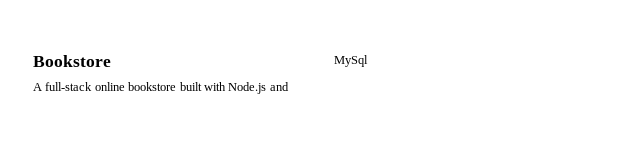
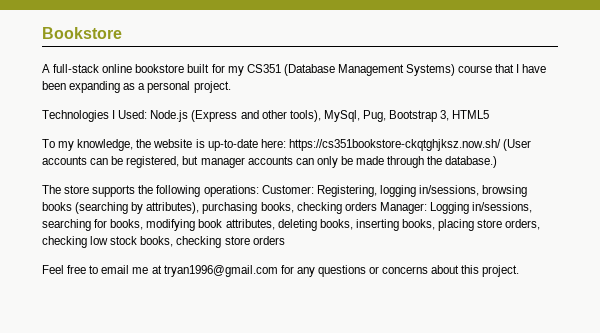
[203,82,289,94] [334,55,368,67] with Node.js and MySql -> [211,64,547,76] [42,81,231,93] [42,110,490,122] [42,139,531,151] [42,156,498,168] [42,185,528,197] [42,202,533,214] [42,219,541,231] [42,236,285,248] [42,265,520,277] for my CS351 (Database Management Systems) course that I have been expanding as a personal project. // Technologies I Used: Node.js (Express and other tools), MySql, Pug, Bootstrap 3, HTML5 // To my knowledge, the website is up-to-date here: https://cs351bookstore-ckqtghjksz.now.sh/ (User accounts can be registered, but manager accounts can only be made through the database.) // The store supports the following operations: Customer: Registering, logging in/sessions, browsing books (searching by attributes), purchasing books, checking orders Manager: Logging in/sessions, searching for books, modifying book attributes, deleting books, inserting books, placing store orders, checking low stock books, checking store orders // Feel free to email me at tryan1996@gmail.com for any questions or concerns about this project.

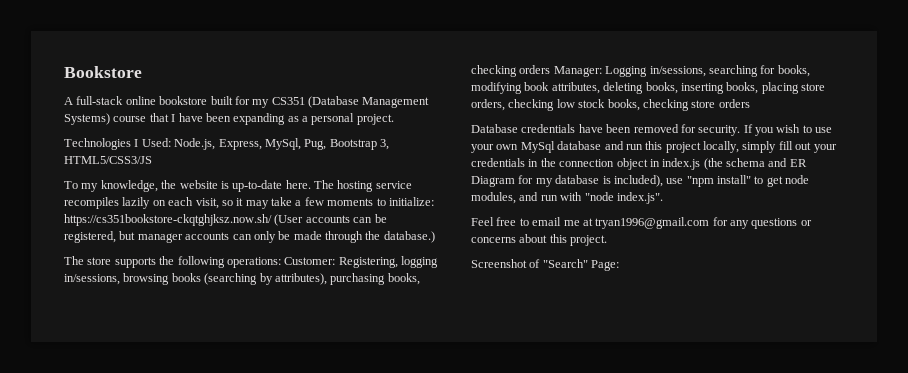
[150,110,321,122] Node.js (Express and other tools), -> [174,138,262,150] Node.js, Express,
[452,110,490,119] HTML5 -> [64,156,152,164] HTML5/CSS3/JS
[260,139,286,148] here: -> [285,180,412,192] [64,197,434,209] here. The hosting service recompiles lazily on each visit, so it may take a few moments to initialize:
(285, 240) none -> [471,124,833,136] [471,141,837,153] [471,158,807,170] [471,175,810,187] [471,192,663,204] // Database credentials have been removed for security. If you wish to use your own MySql database and run this project locally, simply fill out your credentials in the connection object in index.js (the schema and ER Diagram for my database is included), use "npm install" to get node modules, and run with "node index.js".
(520, 271) none -> [471,259,620,271] // Screenshot of "Search" Page:

